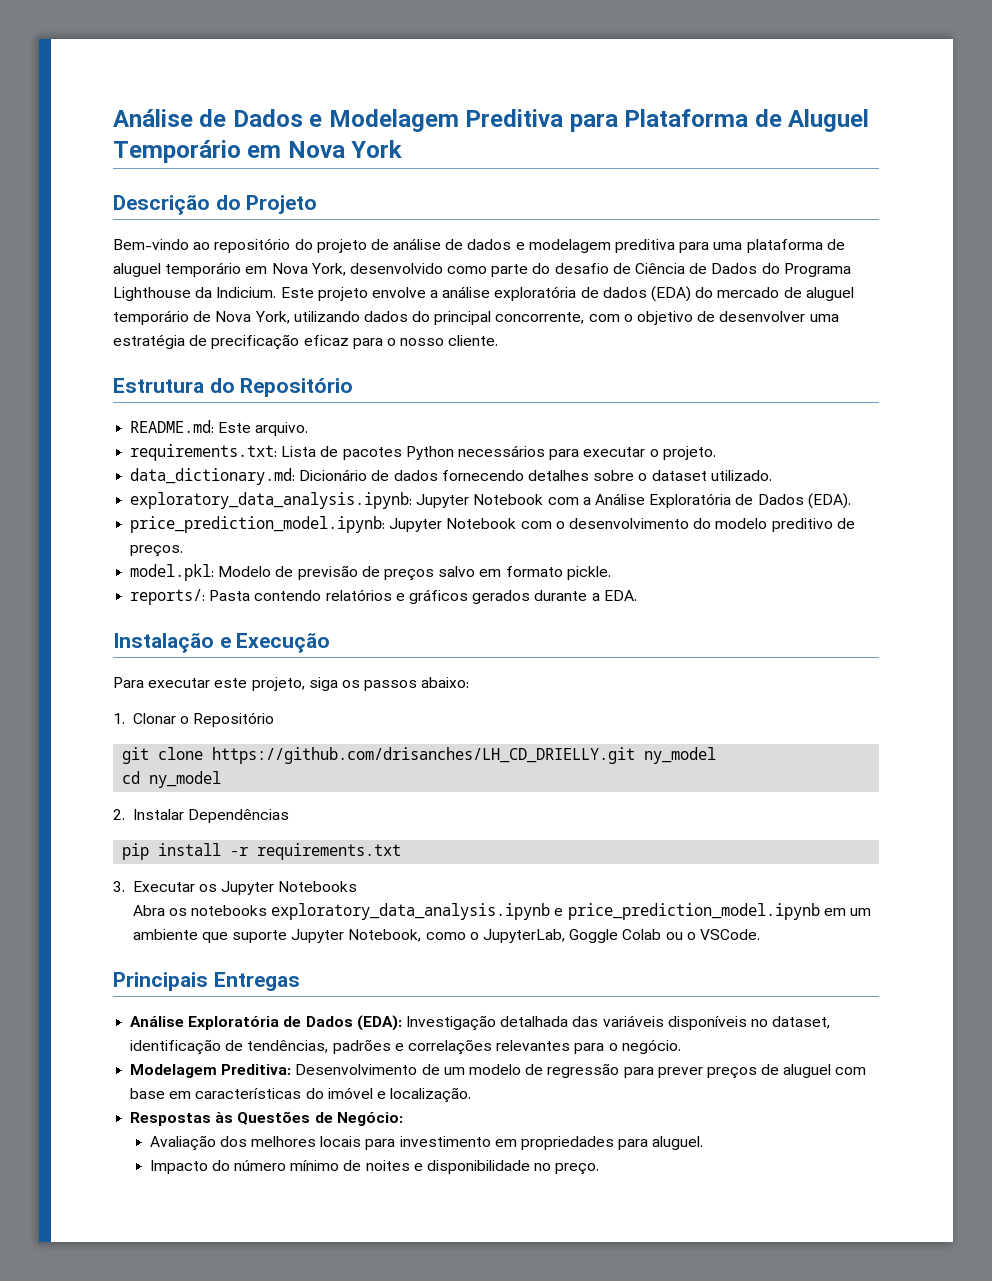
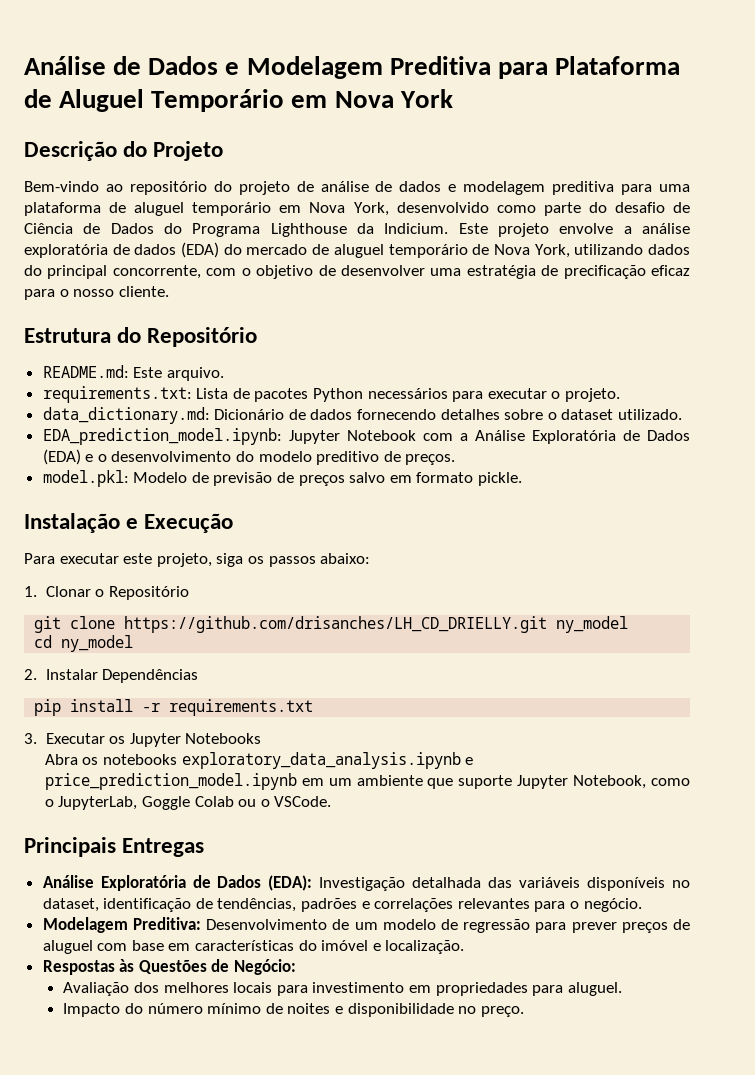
[130,492,413,509] exploratory_data_analysis.ipynb: -> [42,428,282,445] EDA_prediction_model.ipynb:
[807,493,851,509] [130,516,552,533] (EDA). // price_prediction_model.ipynb: Jupyter Notebook com -> [42,449,94,465] (EDA) e
[130,589,637,605] // reports/: Pasta contendo relatórios e gráficos gerados durante a EDA. -> (523, 479) none

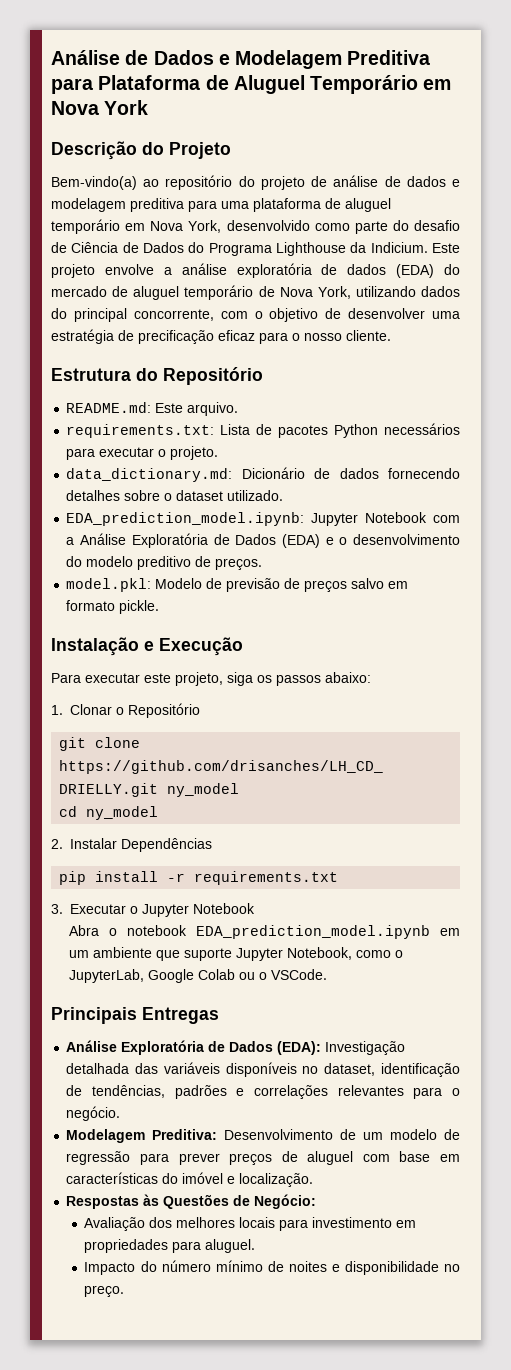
[24,181,99,192] Bem-vindo -> [51,176,137,190] Bem-vindo(a)
[109,733,262,747] [44,752,474,769] [44,773,297,790] os Jupyter Notebooks // Abra os notebooks exploratory_data_analysis.ipynb e price_prediction_model.ipynb -> [130,903,255,917] [69,925,431,939] o Jupyter Notebook // Abra o notebook EDA_prediction_model.ipynb
[141,796,190,810] Goggle -> [148,969,195,983] Google

